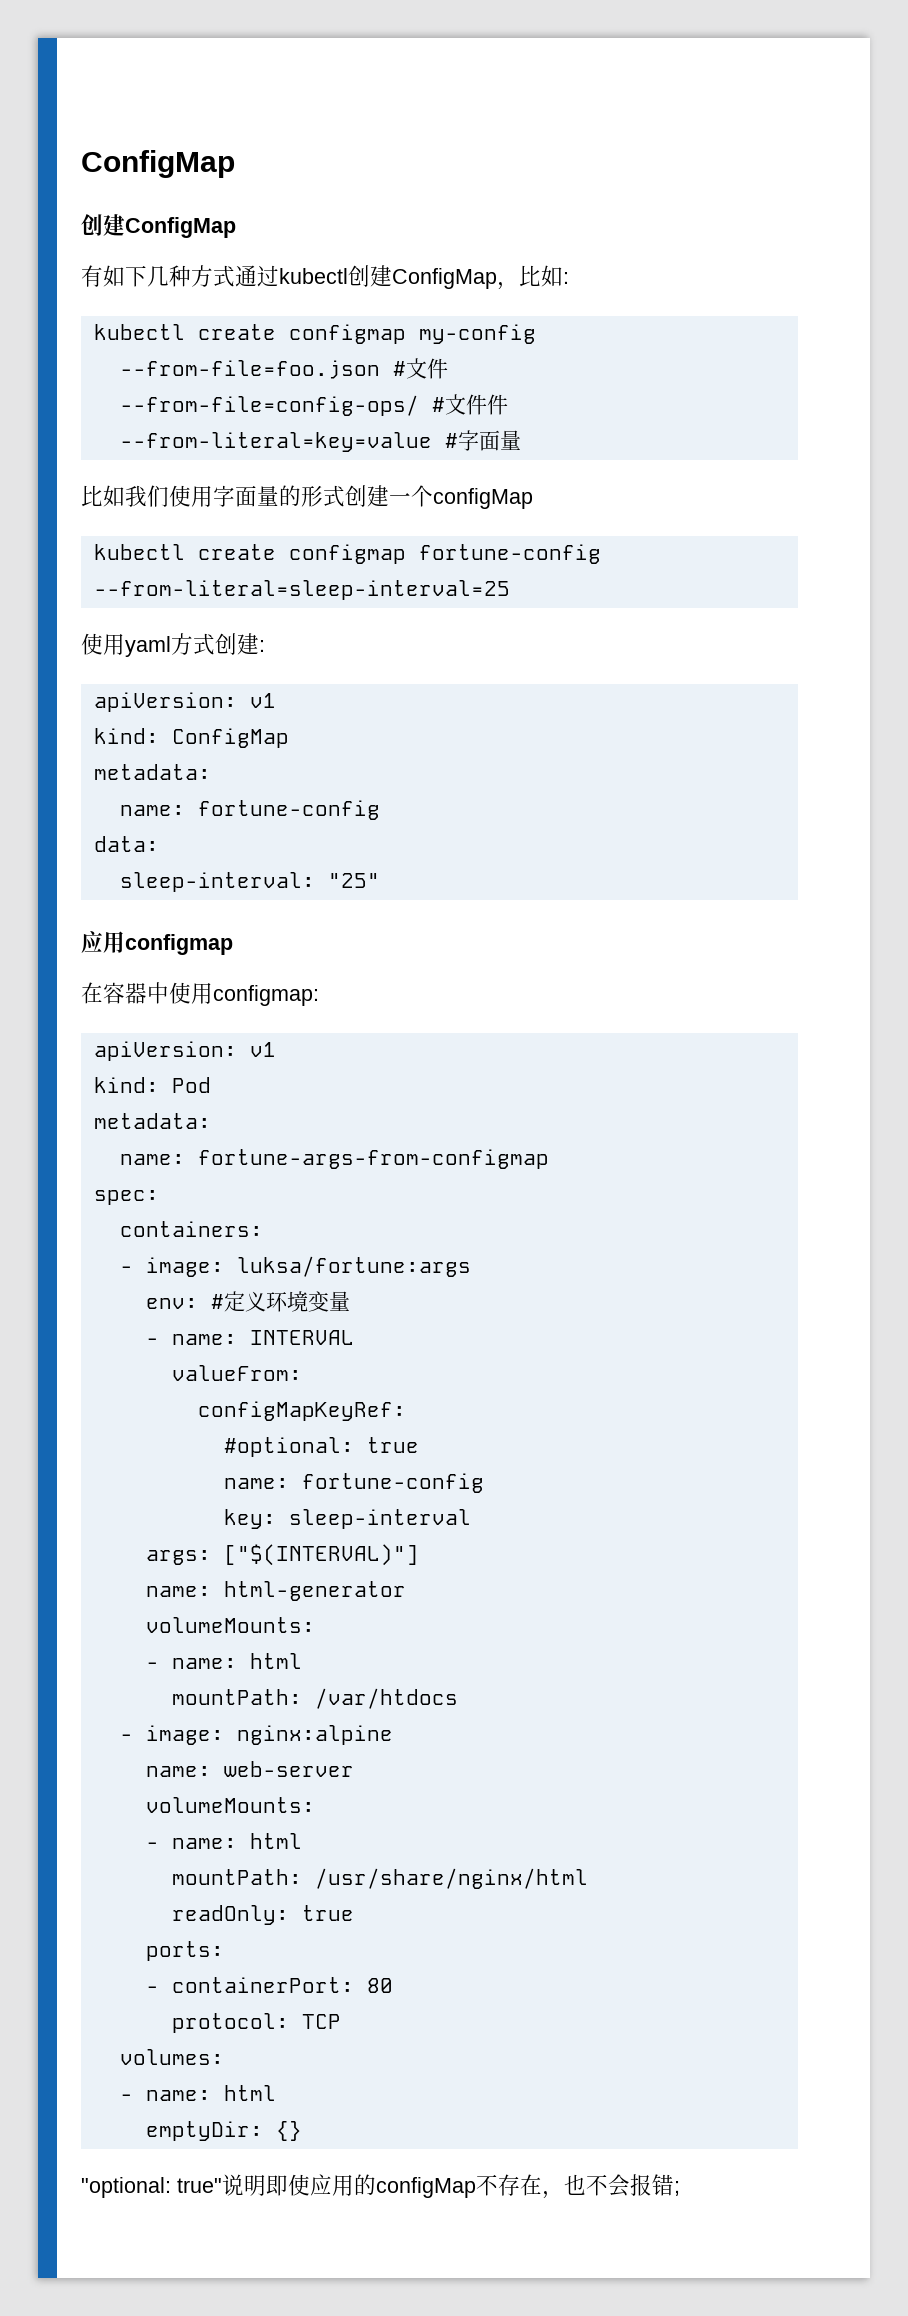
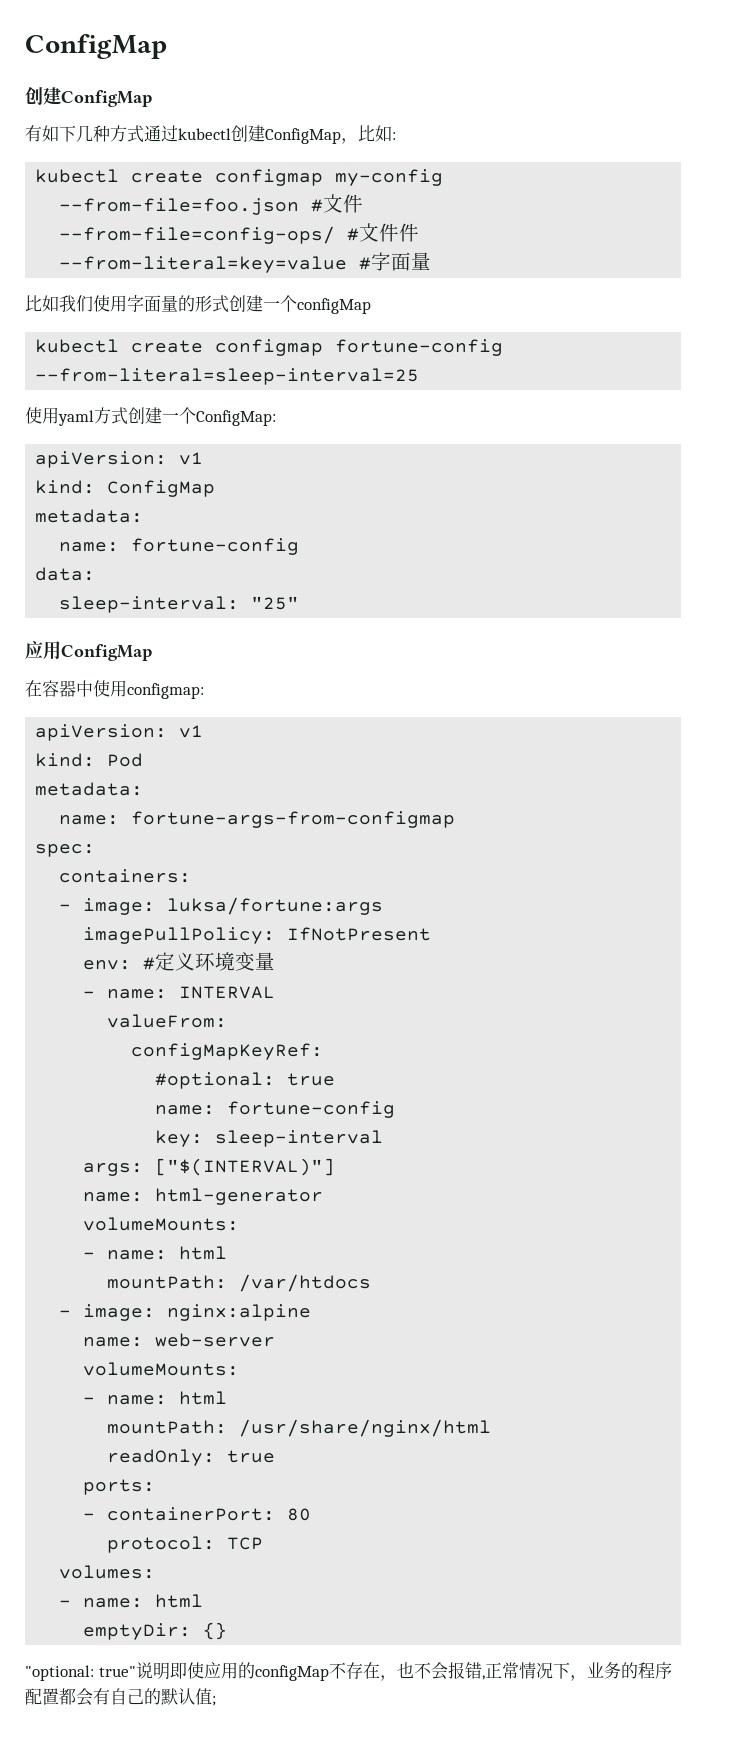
[259,640,265,652] : -> [162,407,276,426] 一个ConfigMap:
[125,934,233,955] configmap -> [61,644,152,661] ConfigMap
(471, 1266) none -> [83,927,432,944] // imagePullPolicy: IfNotPresent
(674, 2185) none -> [481,1662,672,1681] [25,1688,212,1706] ,正常情况下，业务的程序配置都会有自己的默认值

